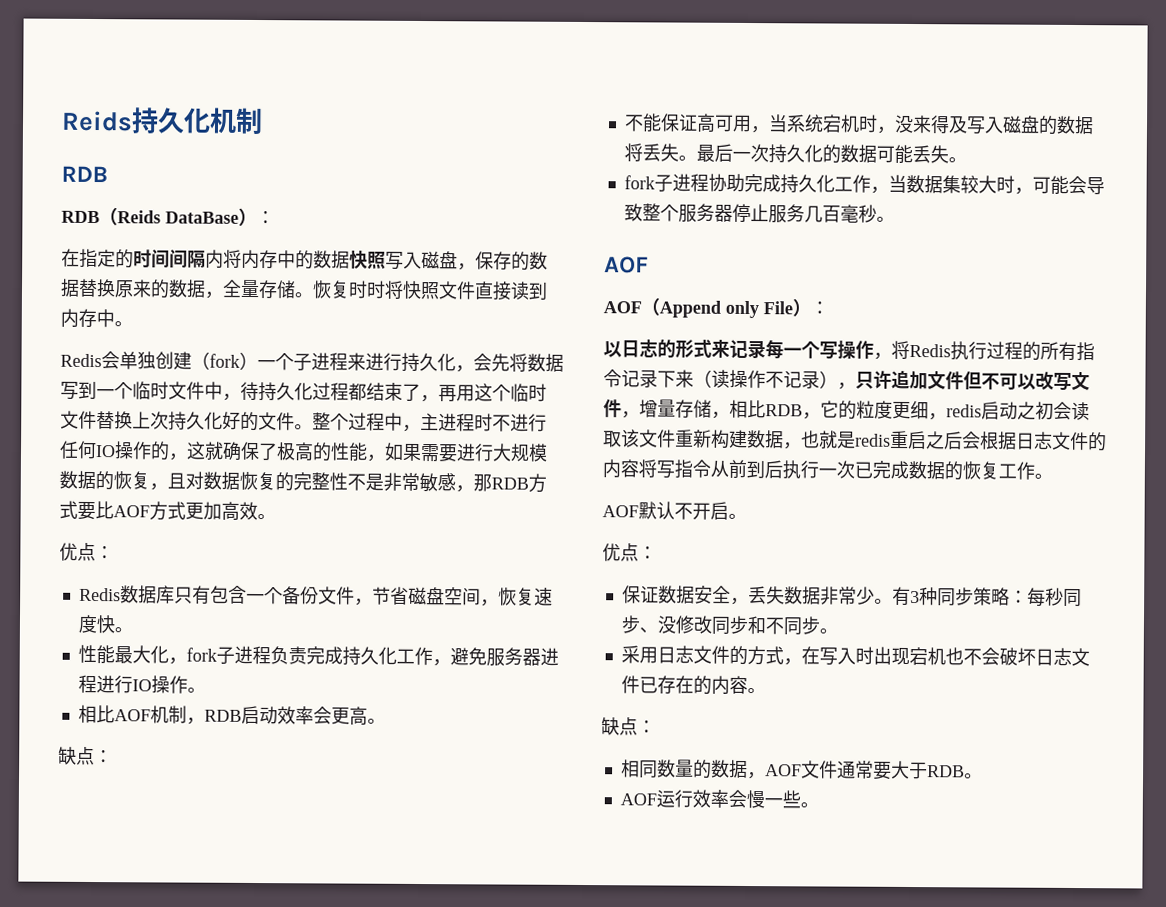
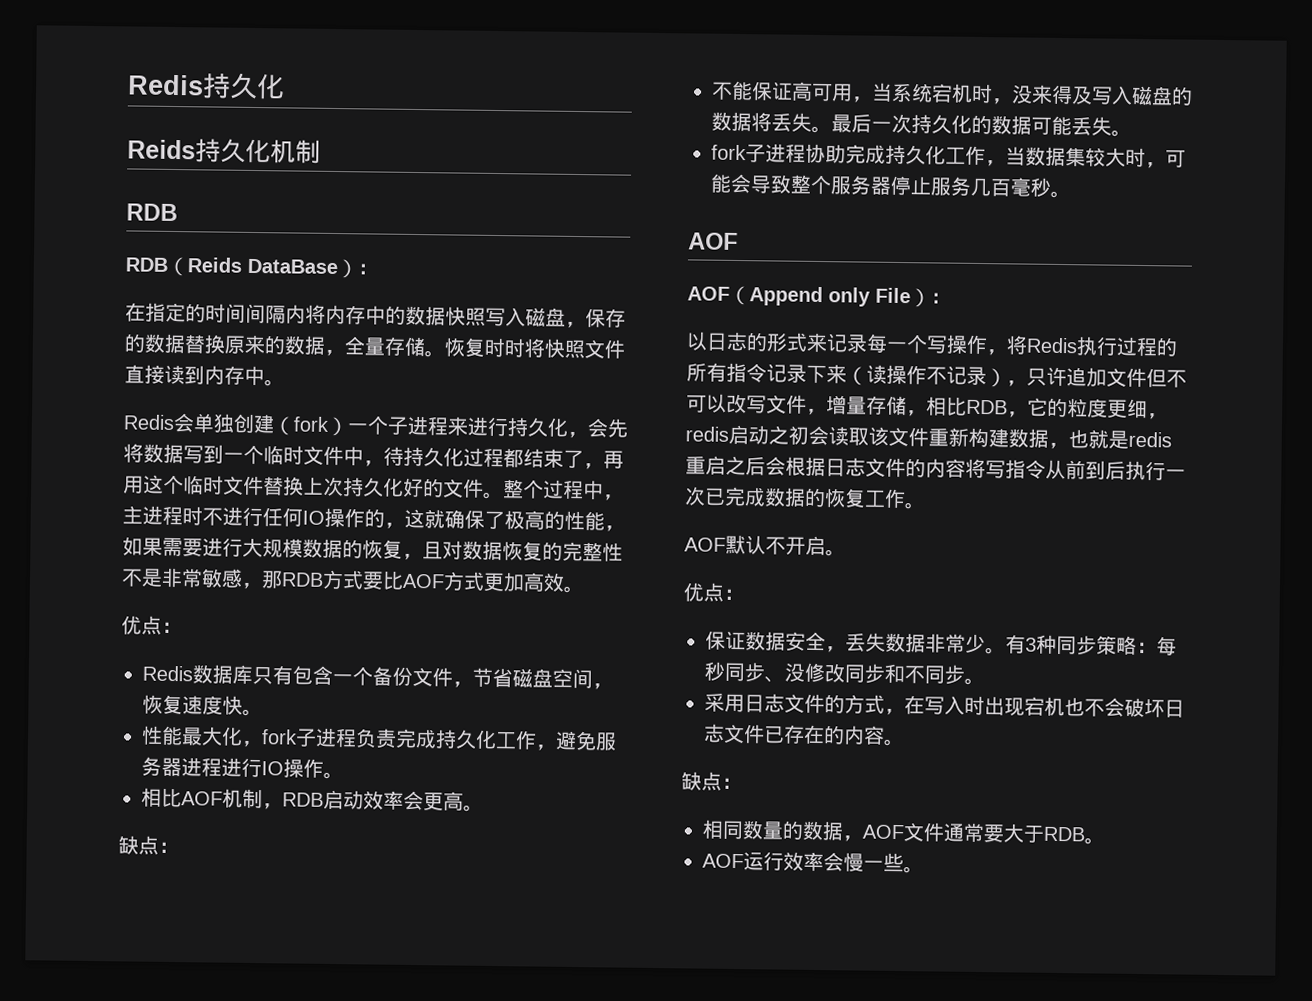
(61, 121) none -> [127,72,285,100] Redis持久化 //

